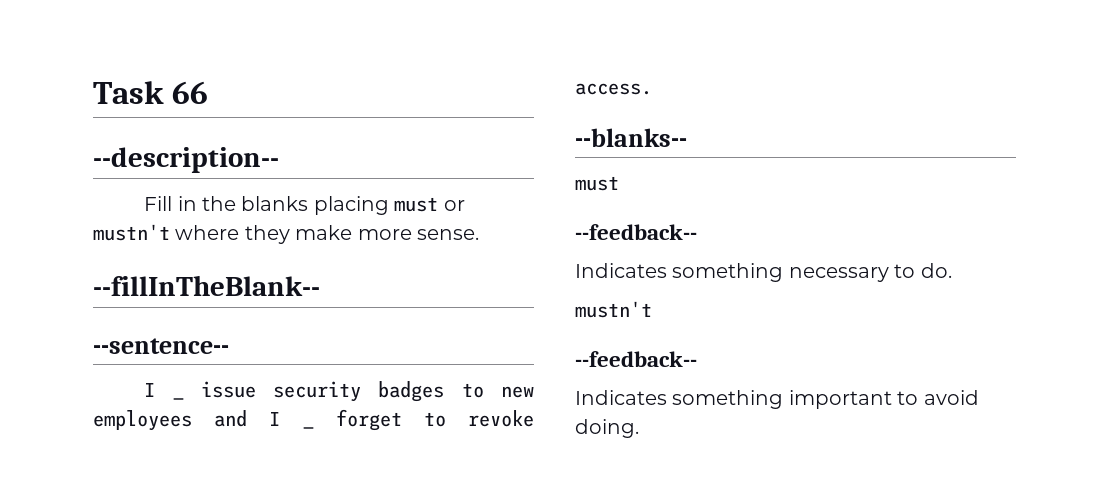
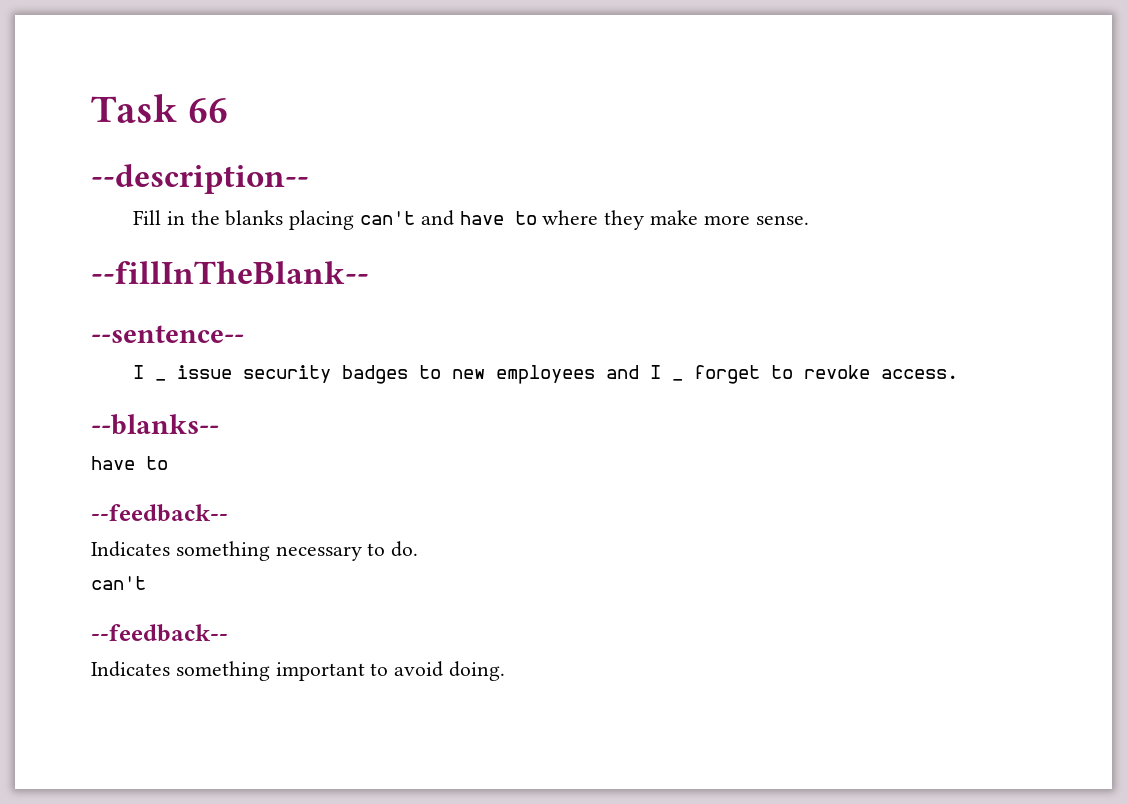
[394,197,465,212] [93,224,170,241] must or mustn't -> [360,210,537,226] can't and have to
[575,176,619,191] must -> [91,456,168,470] have to
[575,301,652,318] mustn't -> [91,576,146,590] can't

